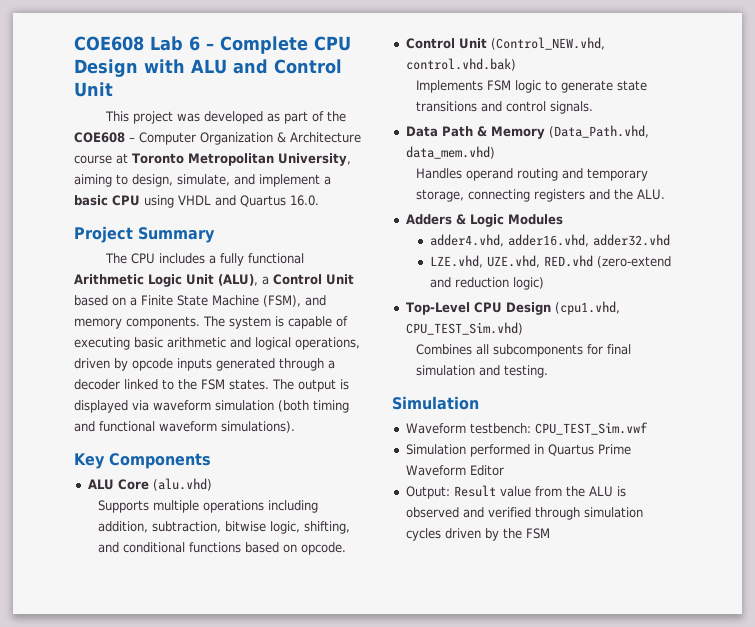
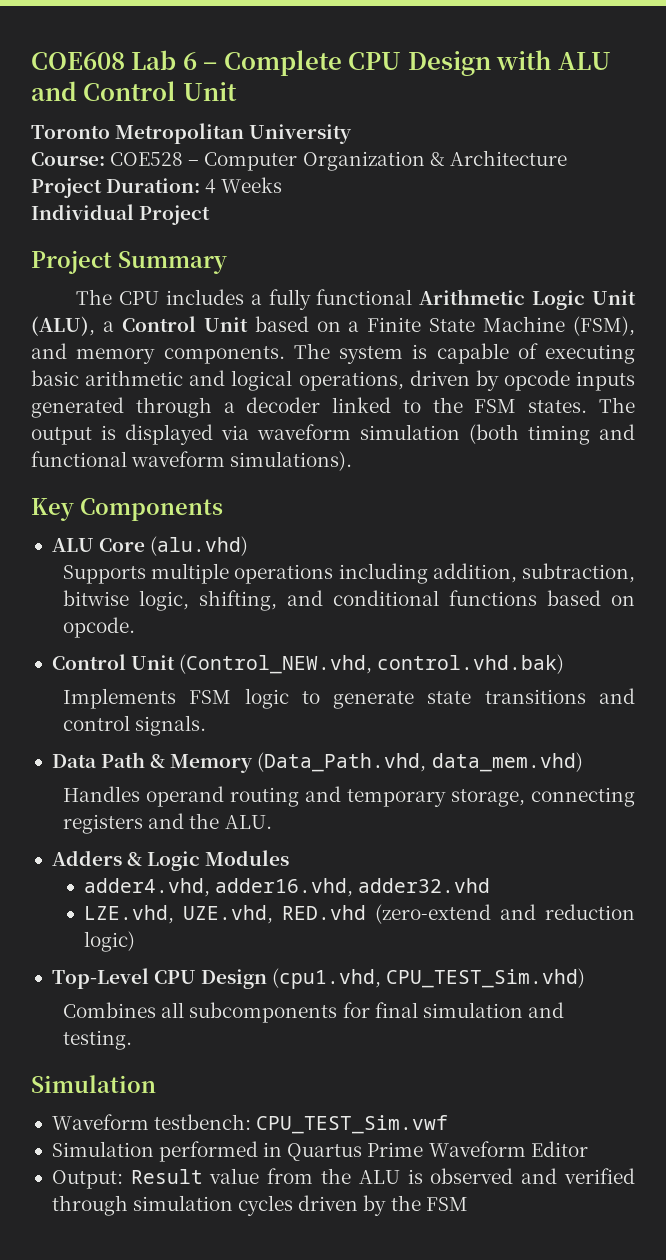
[104,111,346,124] [74,132,125,143] This project was developed as part of the COE608 -> [31,123,353,144] [31,152,184,166] Toronto Metropolitan University // Course: COE528
[74,153,351,166] [74,174,331,187] [74,195,319,208] course at Toronto Metropolitan University, aiming to design, simulate, and implement a basic CPU using VHDL and Quartus 16.0. -> [31,177,283,198] [31,204,211,225] Project Duration: 4 Weeks // Individual Project

